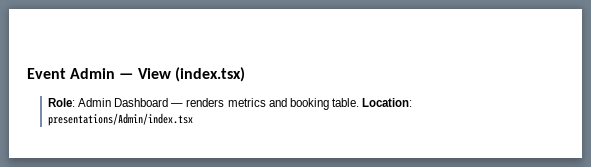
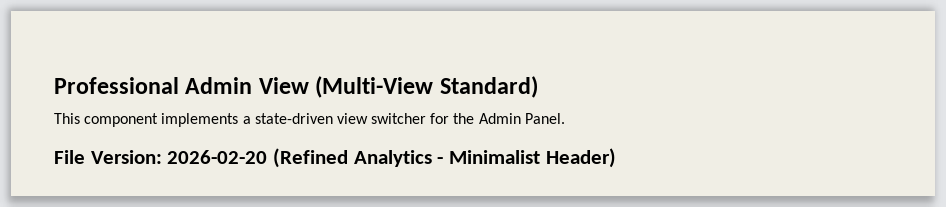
[27,67,245,82] [48,98,412,110] [48,113,194,126] Event Admin — View (index.tsx) // Role: Admin Dashboard — renders metrics and booking table. Location: presentations/Admin/index.tsx -> [54,76,538,98] [54,113,565,127] [54,148,616,168] Professional Admin View (Multi-View Standard) // This component implements a state-driven view switcher for the Admin Panel. // File Version: 2026-02-20 (Refined Analytics - Minimalist Header)

